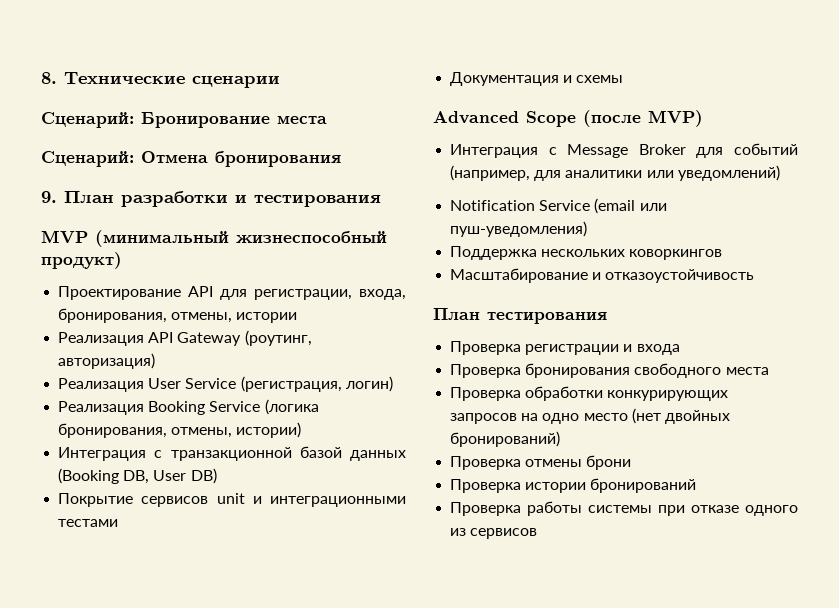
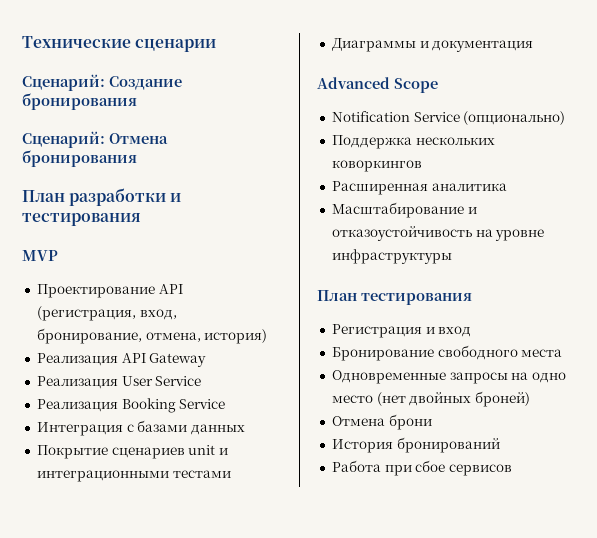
[41,72,57,84] 8. -> (22, 42) none
[141,112,327,128] Бронирование места -> [109,76,182,90] [22,93,137,110] Создание бронирования
[41,191,57,203] 9. -> (137, 158) none
[95,230,387,247] [41,252,122,269] (минимальный жизнеспособный продукт) -> (58, 255) none
[220,289,406,300] [58,308,298,323] для регистрации, входа, бронирования, отмены, истории -> [36,306,177,321] [36,328,268,344] (регистрация, вход, бронирование, отмена, история)
[244,330,312,346] [58,353,156,369] (роутинг, авторизация) -> (207, 360) none
[240,376,393,392] (регистрация, логин) -> (202, 381) none
[264,399,319,415] [58,422,302,438] [58,446,342,461] (логика бронирования, отмены, истории) // Интеграция с транзакционной базой -> [36,420,188,436] // Интеграция с базами
[58,468,217,484] (Booking DB, User DB) -> (245, 429) none
[141,496,209,507] сервисов -> [111,447,185,459] сценариев
[450,72,624,86] Документация и схемы -> [331,38,534,52] Диаграммы и документация
[583,110,703,127] [450,143,798,158] [450,165,780,181] (после MVP) // Интеграция с Message Broker для событий (например, для аналитики или уведомлений) -> (438, 85) none
[594,198,667,214] [450,221,588,237] (email или пуш-уведомления) -> [463,111,566,125] (опционально)
(723, 254) none -> [331,181,507,195] // Расширенная аналитика
(755, 276) none -> [475,229,545,241] [331,249,452,264] на уровне инфраструктуры
[450,341,680,355] [450,363,769,378] [450,386,729,401] [450,413,518,424] Проверка регистрации и входа // Проверка бронирования свободного места // Проверка обработки конкурирующих запросов -> [331,324,472,338] [331,345,563,361] [331,370,508,384] Регистрация и вход // Бронирование свободного места // Одновременные запросы
[450,431,561,447] [450,456,583,470] бронирований) // Проверка отмены -> [474,391,530,407] [331,416,385,426] броней) // Отмена
[450,479,587,493] Проверка истории -> [331,439,393,453] История
[450,501,798,516] [450,528,467,536] Проверка работы системы при отказе одного из -> [331,460,446,476] Работа при сбое

